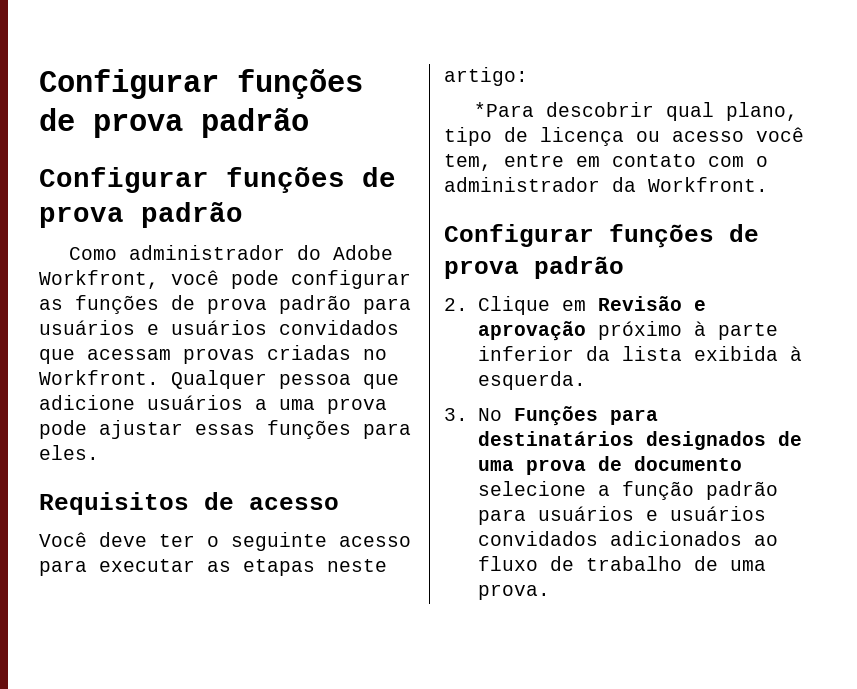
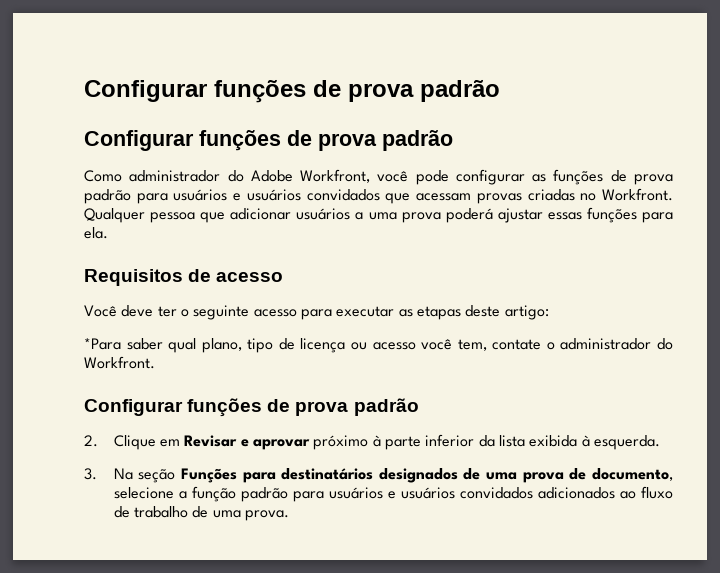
[39,395,135,410] adicione -> [230,208,292,220] adicionar
[39,420,87,439] pode -> [445,208,493,223] poderá
[39,445,99,460] eles. -> [84,227,108,239] ela.
[327,559,387,572] neste -> [465,305,501,317] deste
[545,102,654,117] descobrir -> [126,338,163,350] saber
[504,154,744,167] entre em contato com -> [492,339,542,350] contate
[612,177,636,192] da -> [656,338,673,350] do
[597,296,706,311] [477,321,586,341] Revisão e aprovação -> [184,435,310,450] Revisar e aprovar
[477,408,502,421] No -> [113,468,176,483] Na seção
[633,456,742,471] documento -> [592,468,674,481] documento,

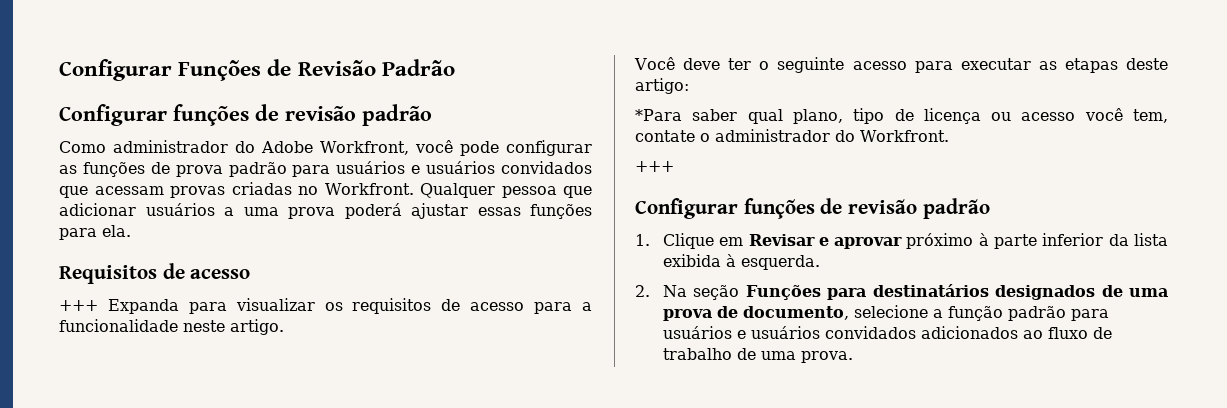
[84,79,500,103] [84,130,377,151] Configurar funções de prova padrão // Configurar funções de prova -> [59,59,455,81] [59,104,356,126] Configurar Funções de Revisão Padrão // Configurar funções de revisão
(284, 277) none -> [59,298,593,314] [59,319,284,335] // +++ Expanda para visualizar os requisitos de acesso para a funcionalidade neste artigo.
[84,398,419,417] [84,435,98,447] // Configurar funções de prova padrão // 2. -> [635,161,674,172] [635,198,990,219] [635,234,650,246] // +++ // Configurar funções de revisão padrão // 1.
[84,468,97,480] 3. -> [635,285,650,297] 2.

